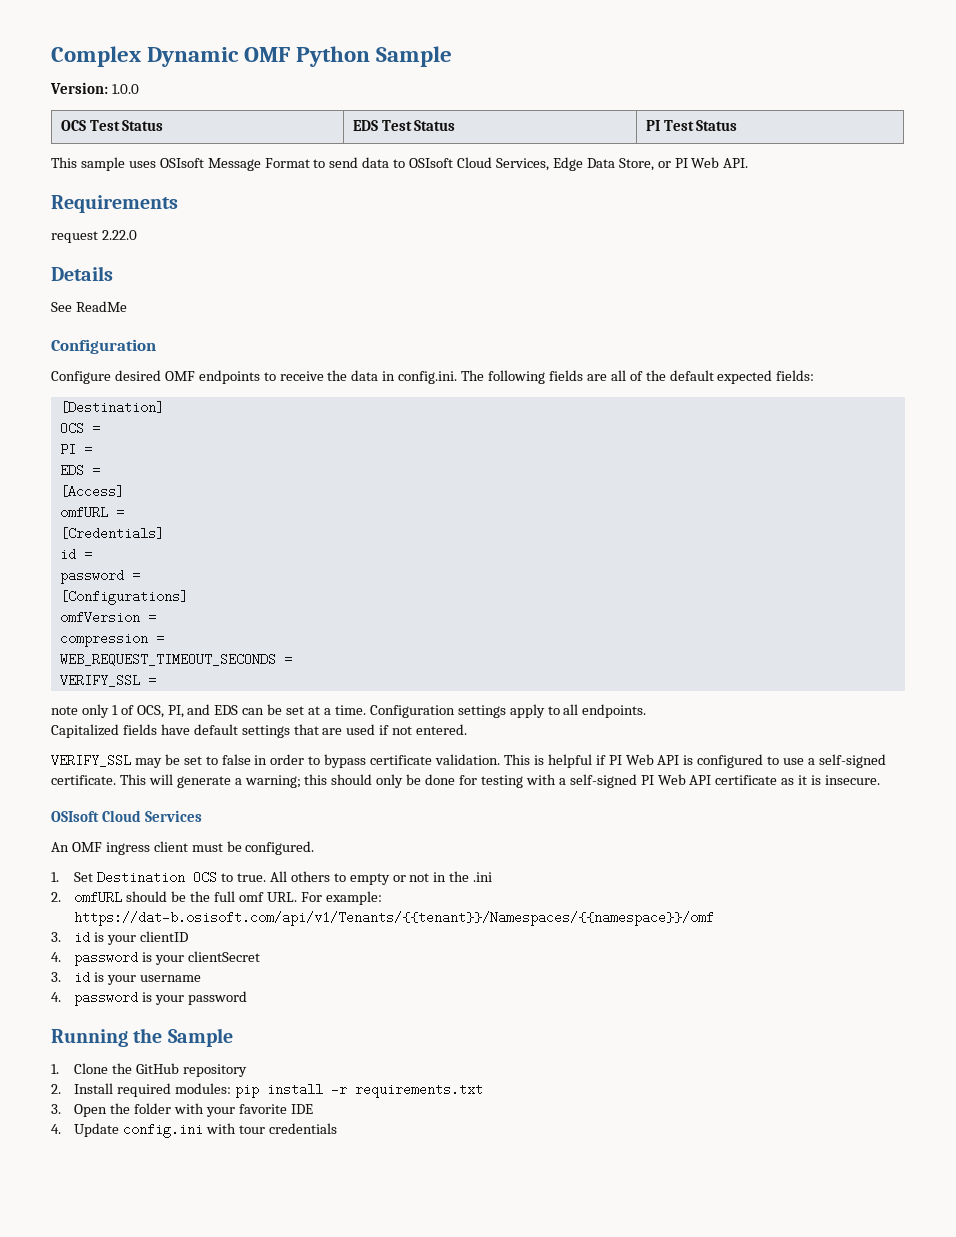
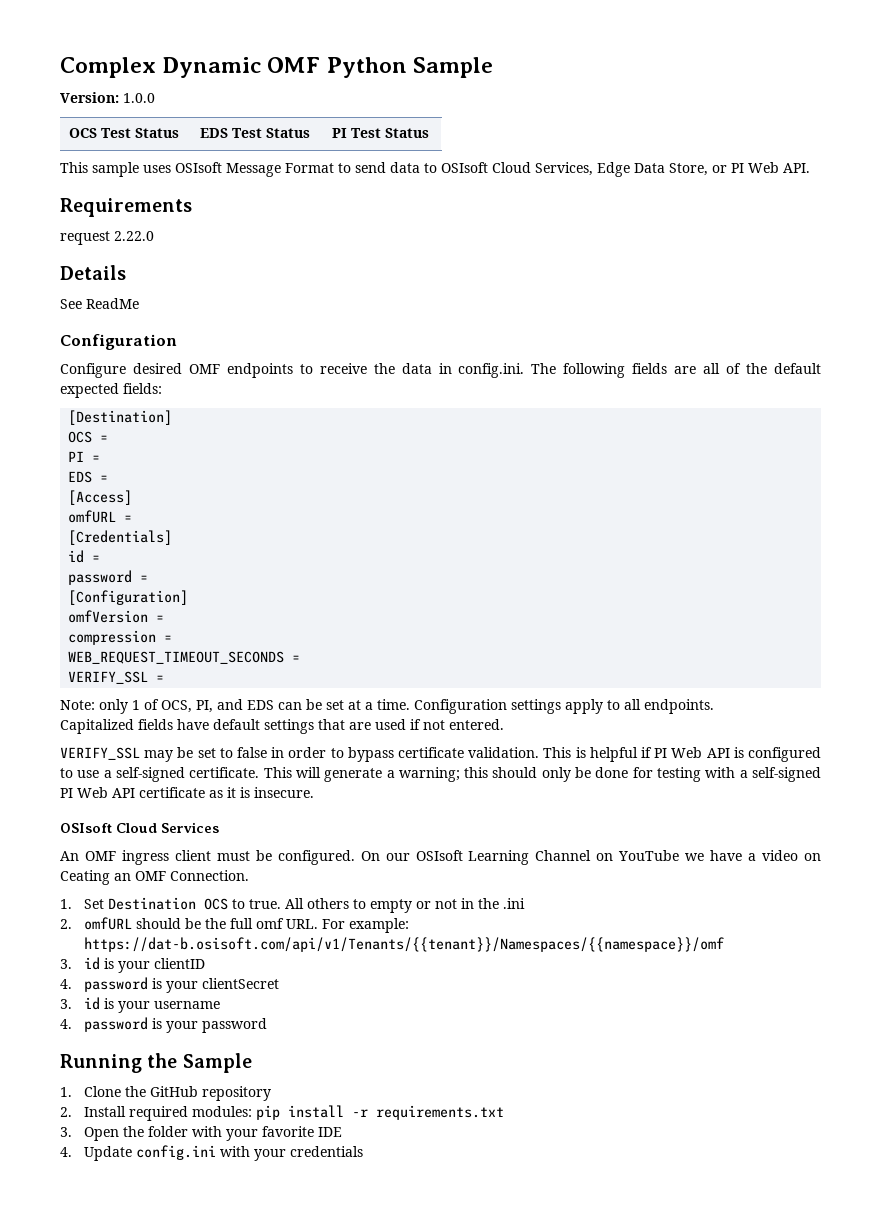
[59,590,188,605] [Configurations] -> [68,590,189,605] [Configuration]
[51,706,78,715] note -> [60,700,95,710] Note:
(315, 848) none -> [360,850,822,865] [60,870,249,885] On our OSIsoft Learning Channel on YouTube we have a video on Ceating an OMF Connection.
[238,1125,265,1134] tour -> [253,1149,286,1161] your

